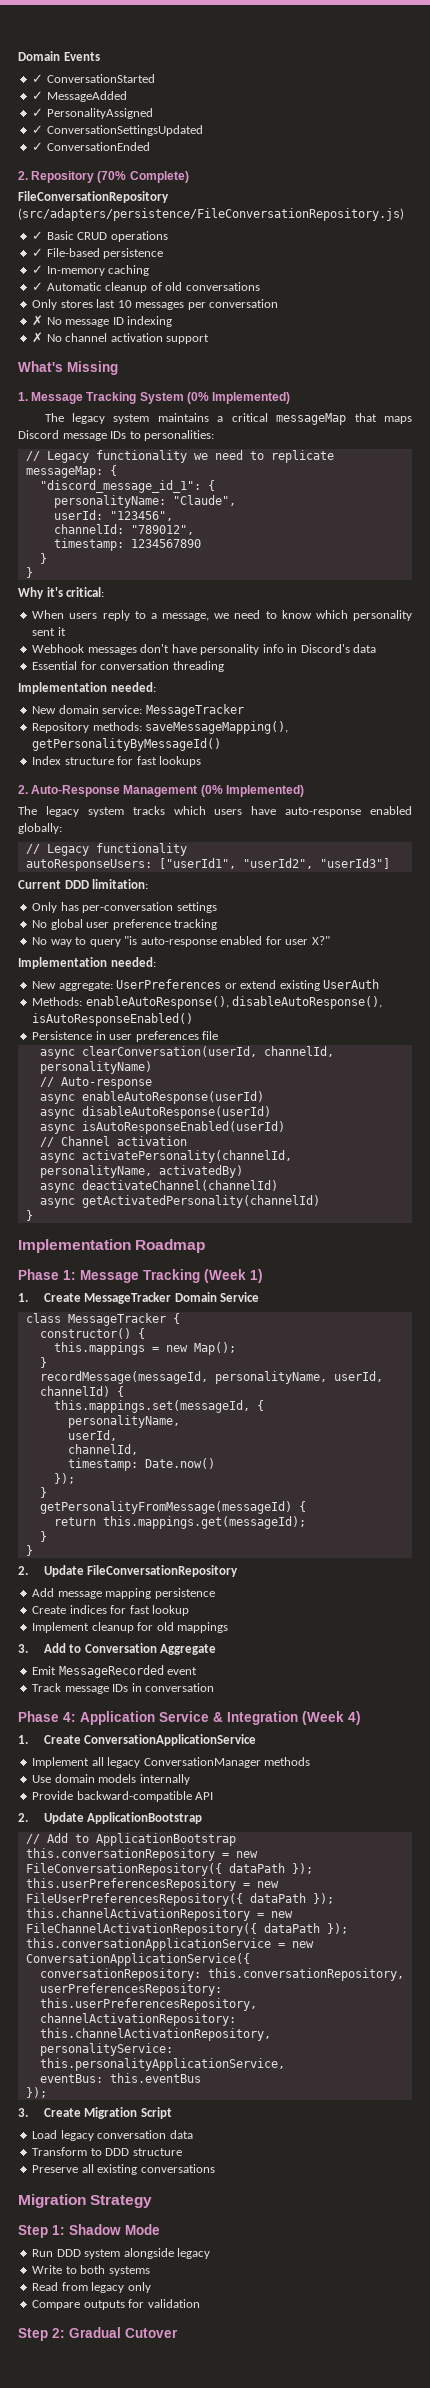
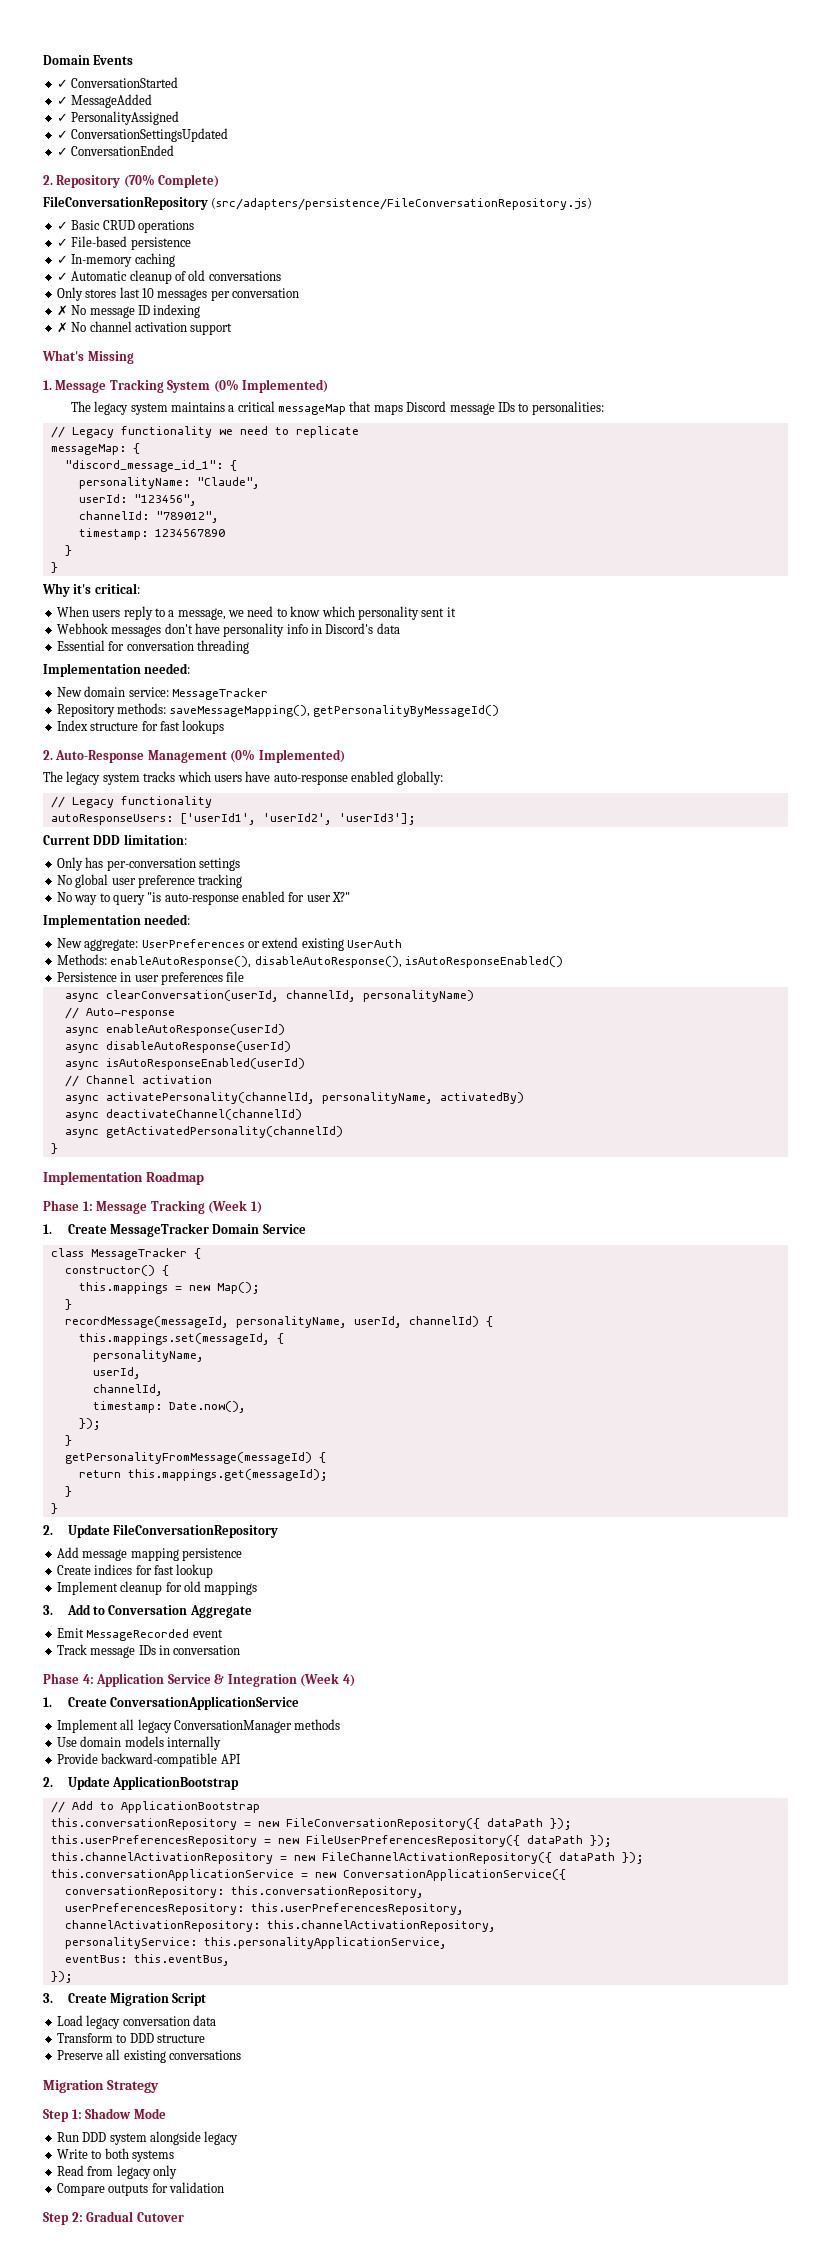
[158,858,390,869] ["userId1", "userId2", "userId3"] -> [179,813,416,825] ['userId1', 'userId2', 'userId3'];
[144,1458,215,1469] Date.now() -> [168,1401,246,1413] Date.now(),
[109,2073,201,2083] this.eventBus -> [133,1954,230,1966] this.eventBus,

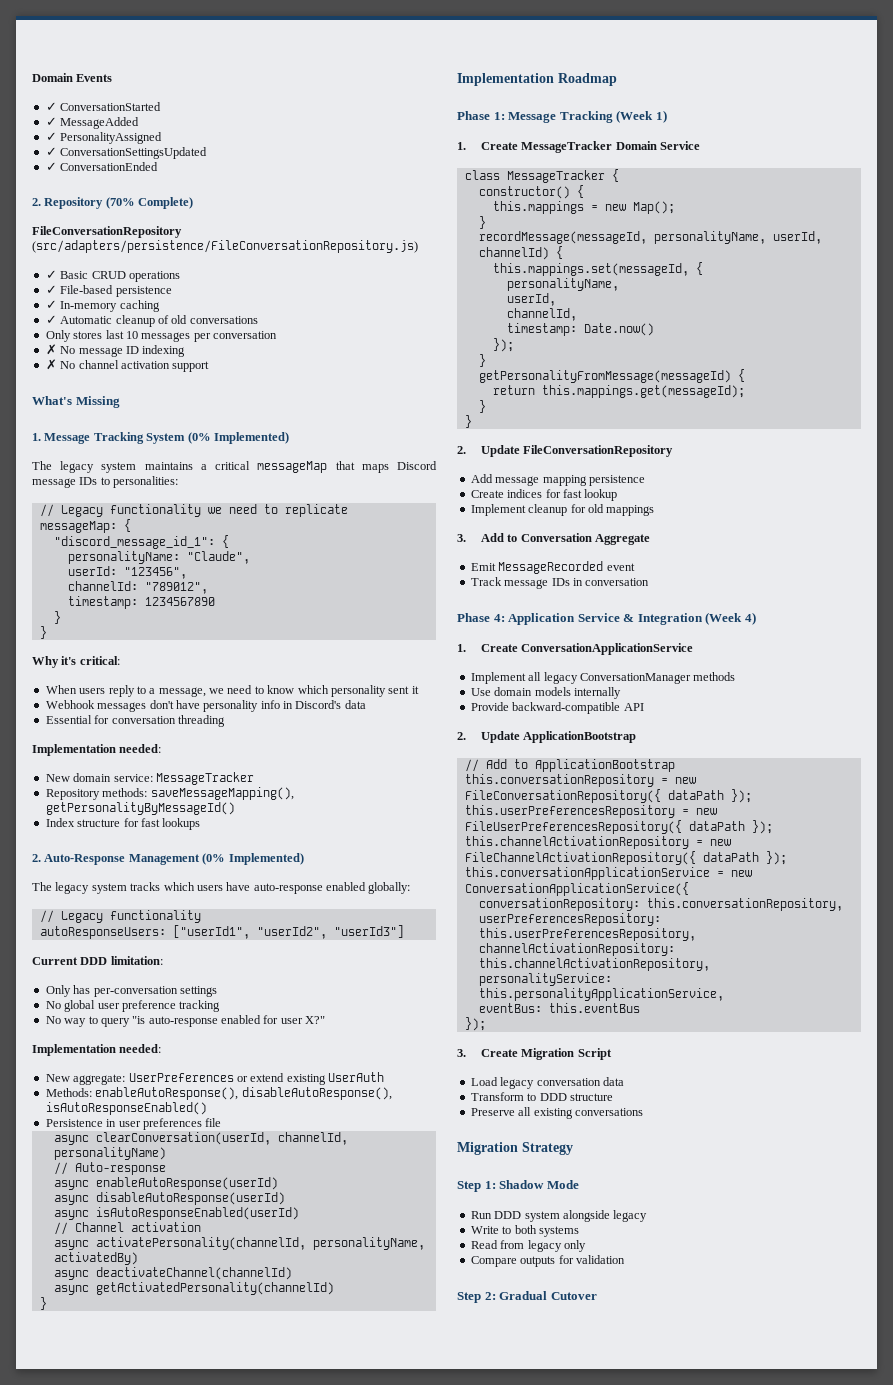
[179,813,416,825] ['userId1', 'userId2', 'userId3']; -> [172,925,404,939] ["userId1", "userId2", "userId3"]
[168,1401,246,1413] Date.now(), -> [583,323,654,336] Date.now()
[133,1954,230,1966] this.eventBus, -> [548,1003,640,1013] this.eventBus

